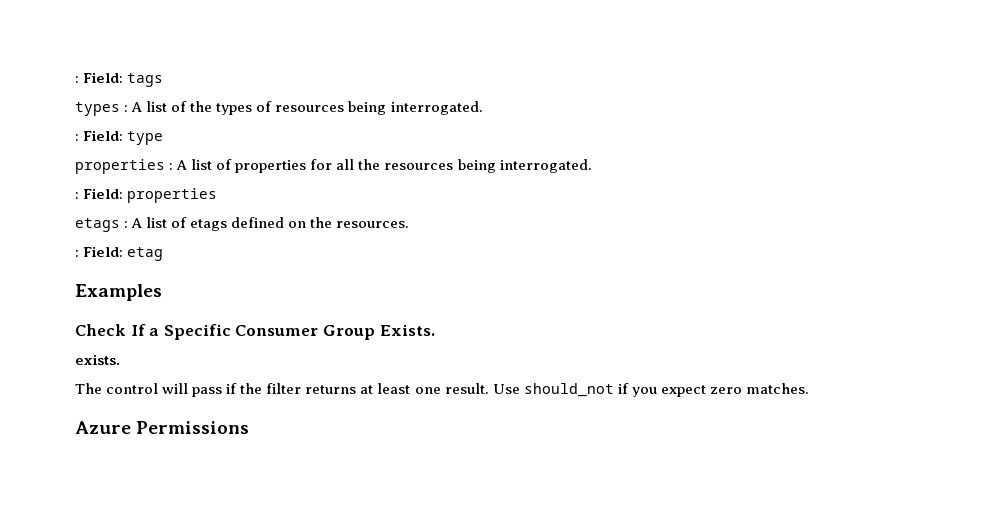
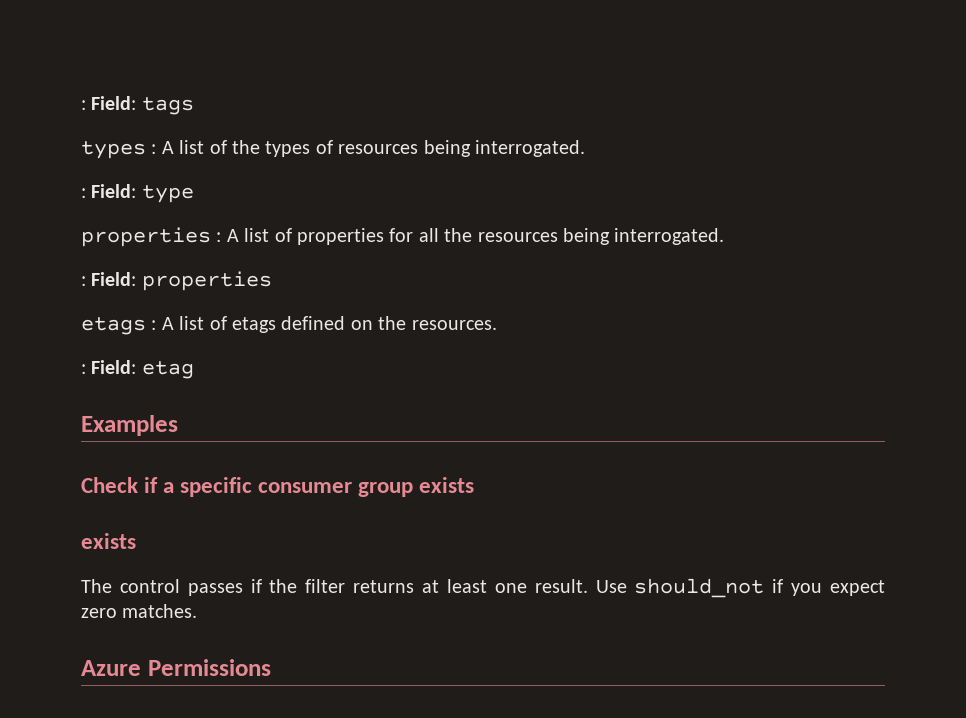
[130,324,435,340] [75,354,120,365] If a Specific Consumer Group Exists. // exists. -> [144,477,475,497] [81,533,136,549] if a specific consumer group exists // exists
[162,383,223,397] will pass -> [187,583,243,596] passes

